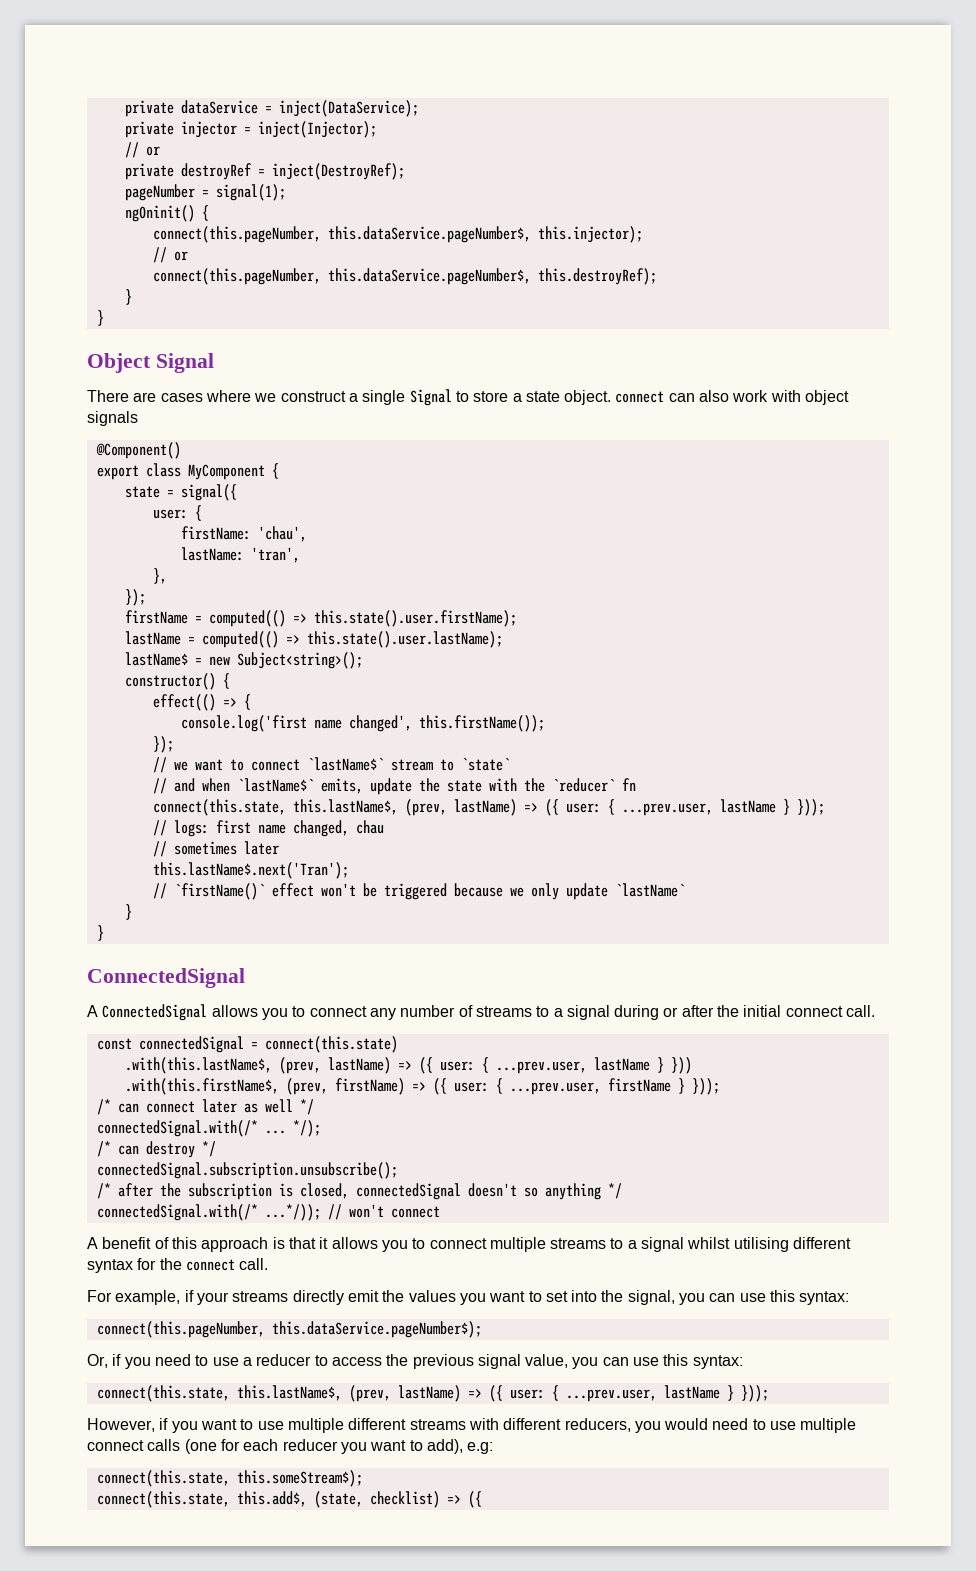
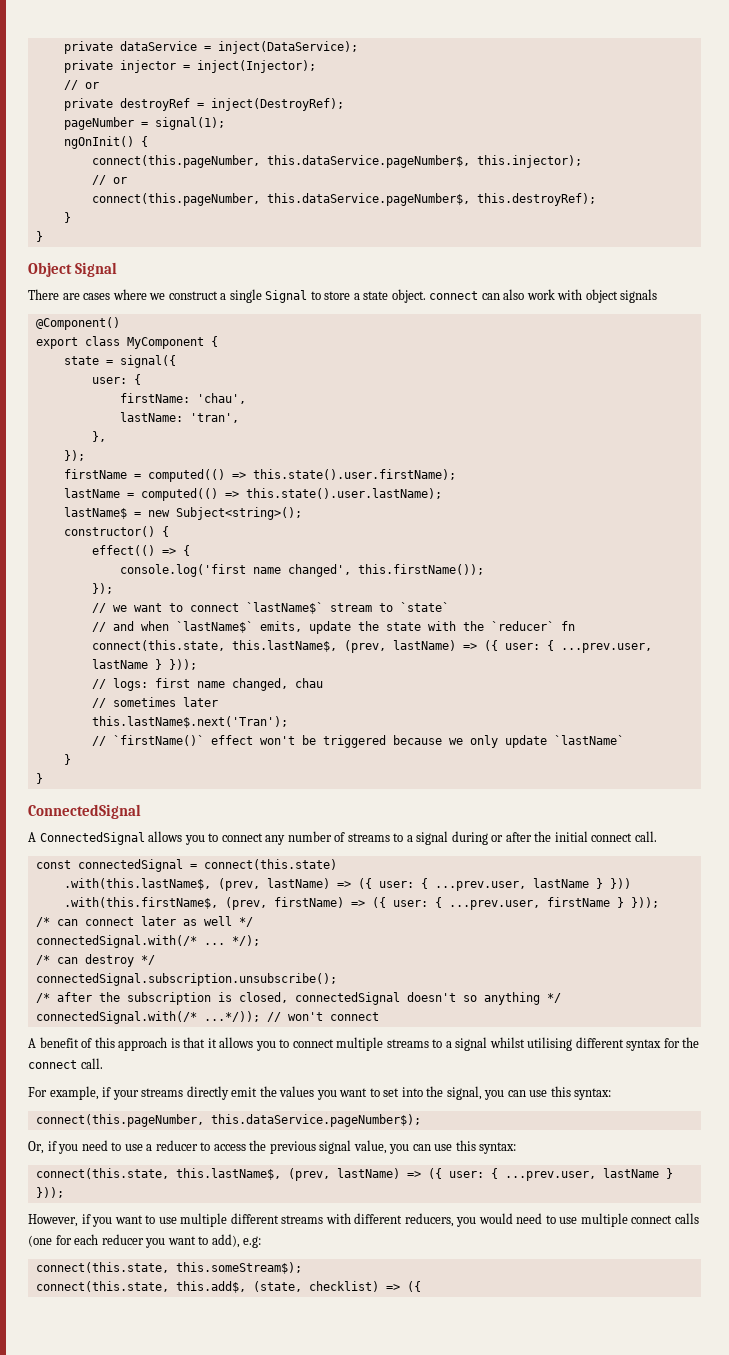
[124,205,195,222] ngOninit() -> [63,136,134,149] ngOnInit()

